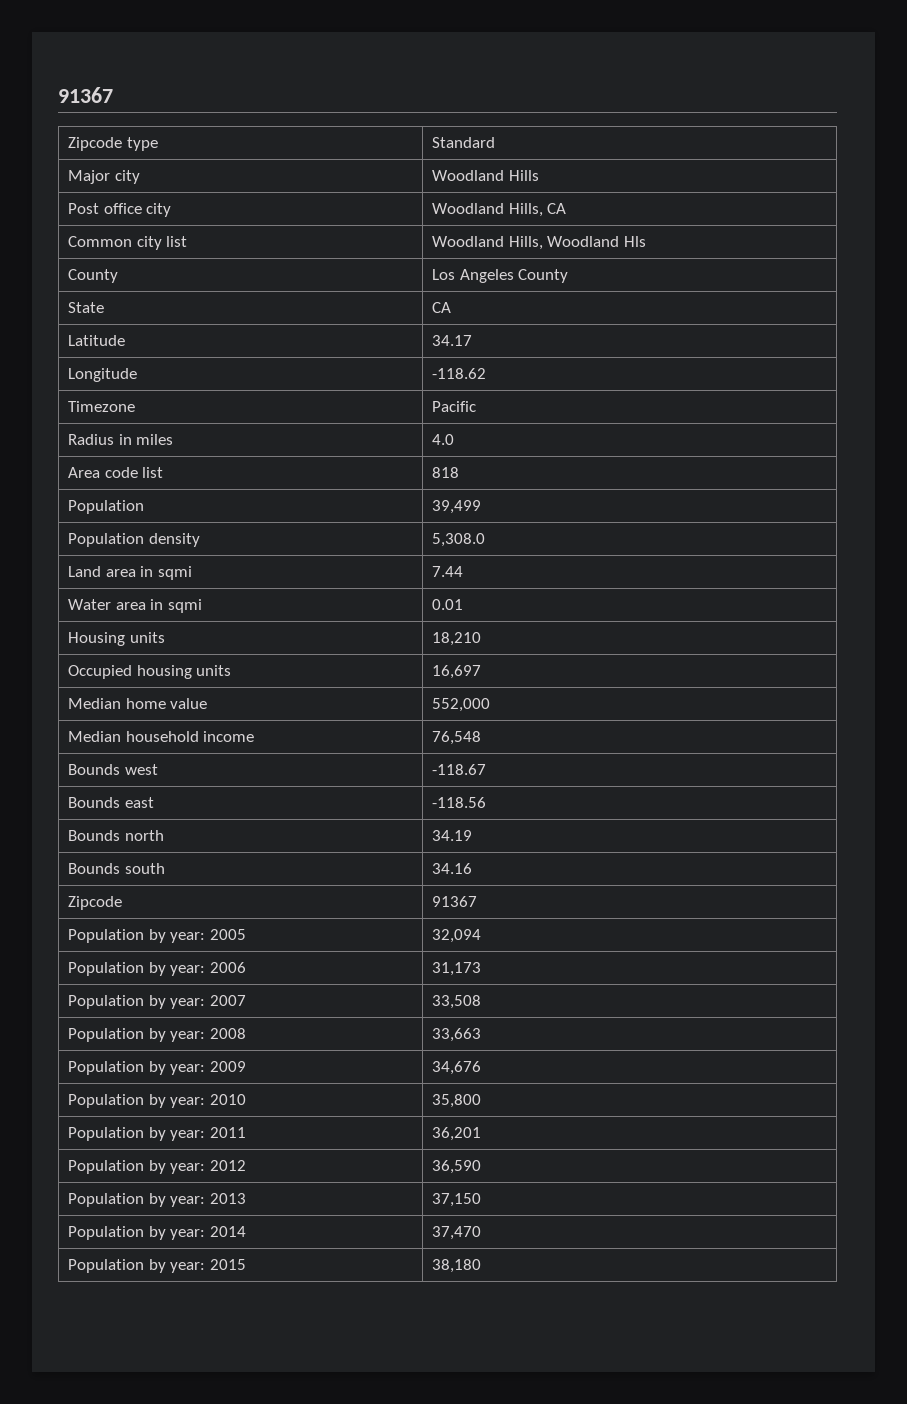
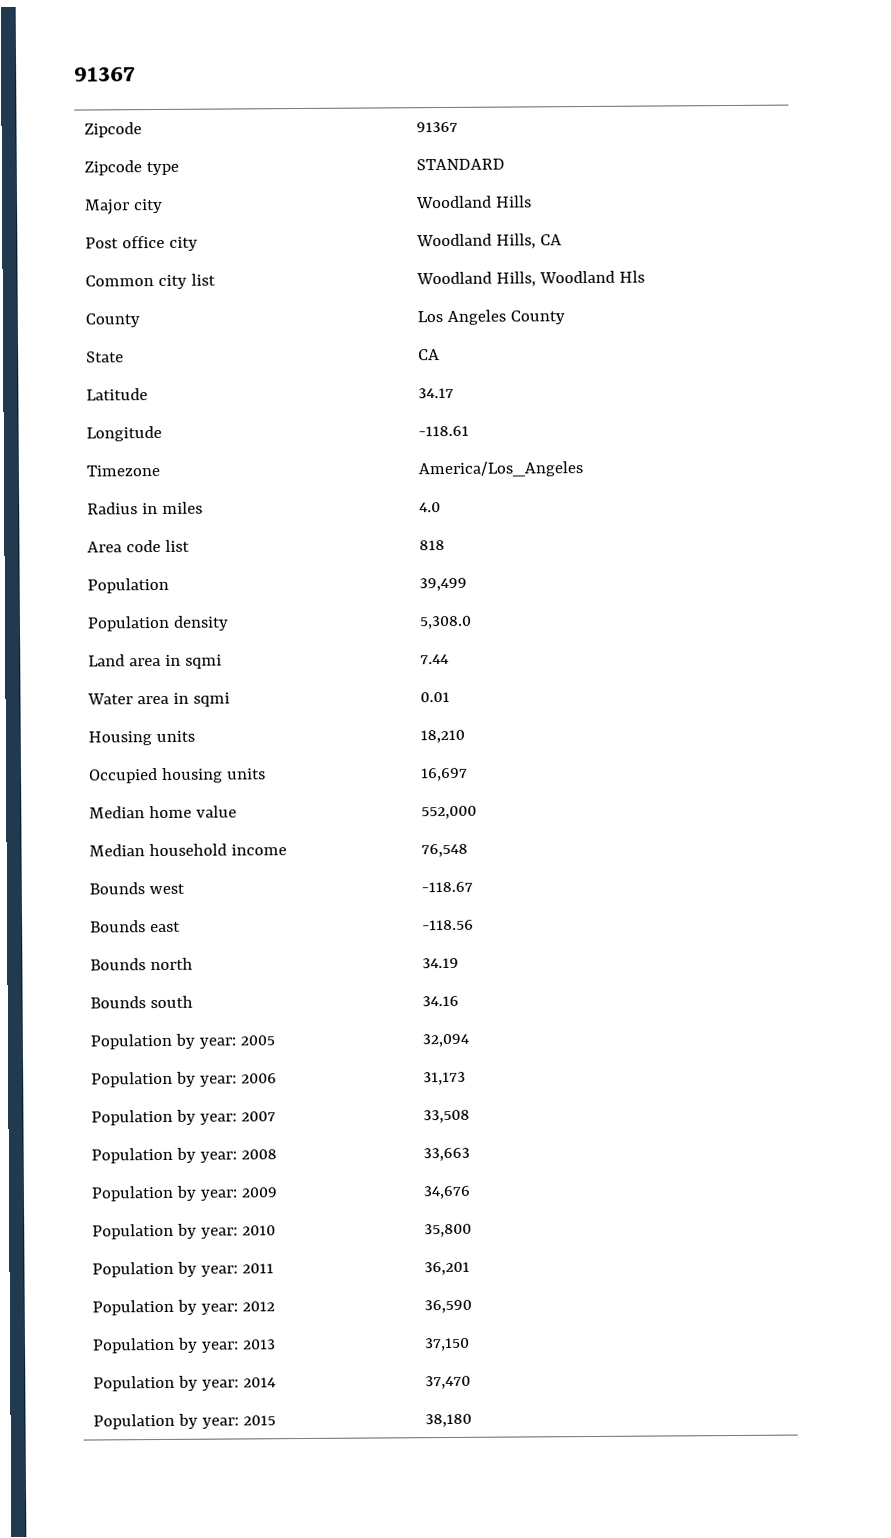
[58,87,113,103] 91367 -> [74,66,136,82] [83,122,142,138] [415,121,458,133] 91367 // Zipcode | 91367
[432,137,496,148] Standard -> [415,158,505,171] STANDARD
[432,368,487,379] -118.62 -> [417,425,469,437] -118.61
[432,401,477,412] Pacific -> [417,461,583,478] America/Los_Angeles
[68,896,123,910] [432,896,478,907] // Zipcode | 91367 -> (459, 1001) none

